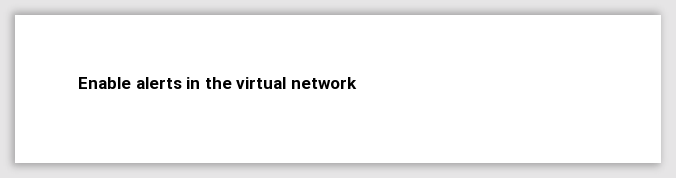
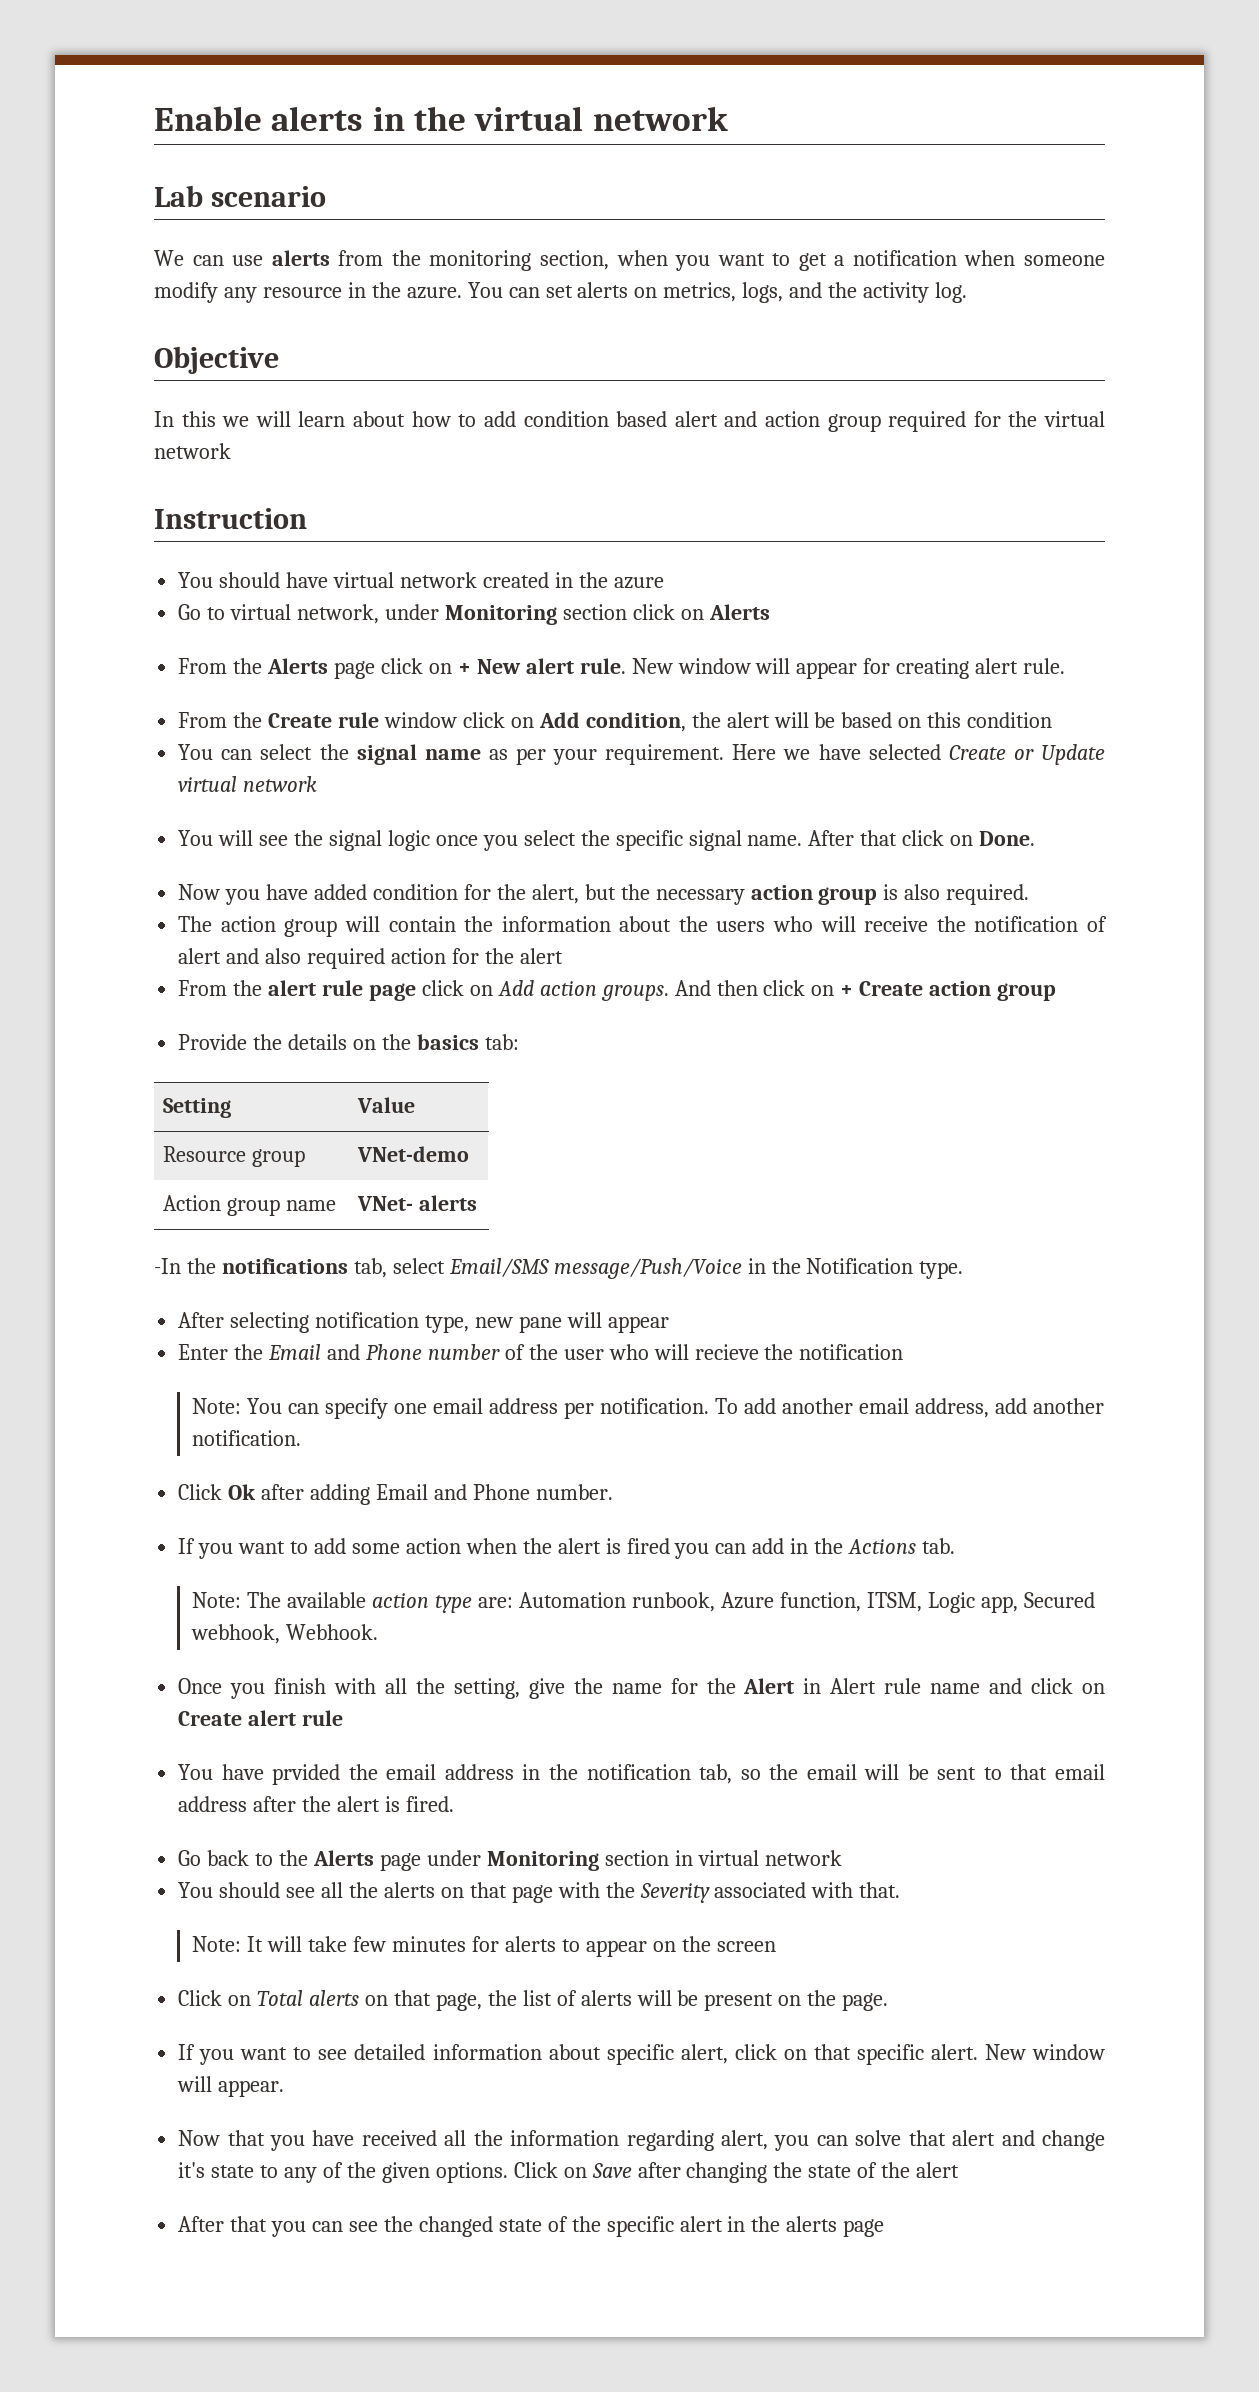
(357, 83) none -> [154,185,326,207] [154,250,1105,271] [154,282,968,303] [154,346,279,374] [154,411,1105,432] [154,443,231,459] [154,508,307,529] [178,572,664,589] [178,604,770,625] [178,658,1066,679] [178,712,1053,732] [178,744,1105,765] [178,776,318,792] [178,830,1036,851] [178,884,1030,905] [178,916,1108,937] [178,948,563,969] [178,980,1057,1001] [178,1034,519,1050] [162,1098,231,1118] [356,1097,415,1113] [162,1146,305,1167] [356,1146,469,1162] [162,1195,336,1216] [356,1195,477,1211] [154,1258,964,1279] [178,1312,669,1333] [178,1344,904,1360] [192,1398,1104,1419] [192,1430,302,1446] [178,1484,613,1505] [178,1538,956,1559] [192,1592,1095,1613] [191,1624,379,1644] [178,1678,1105,1699] [178,1710,344,1726] [178,1764,1106,1785] [178,1796,454,1812] [178,1850,842,1871] [178,1882,901,1903] [192,1936,776,1957] [178,1990,889,2011] [178,2044,1105,2065] [177,2076,285,2097] [178,2130,1105,2151] [178,2162,960,2183] [178,2216,885,2237] // Lab scenario // We can use alerts from the monitoring section, when you want to get a notification when someone modify any resource in the azure. You can set alerts on metrics, logs, and the activity log. // Objective // In this we will learn about how to add condition based alert and action group required for the virtual network // Instruction // You should have virtual network created in the azure // Go to virtual network, under Monitoring section click on Alerts // From the Alerts page click on + New alert rule. New window will appear for creating alert rule. // From the Create rule window click on Add condition, the alert will be based on this condition // You can select the signal name as per your requirement. Here we have selected Create or Update virtual network // You will see the signal logic once you select the specific signal name. After that click on Done. // Now you have added condition for the alert, but the necessary action group is also required. // The action group will contain the information about the users who will receive the notification of alert and also required action for the alert // From the alert rule page click on Add action groups. And then click on + Create action group // Provide the details on the basics tab: // Setting | Value // Resource group | VNet-demo // Action group name | VNet- alerts // -In the notifications tab, select Email/SMS message/Push/Voice in the Notification type. // After selecting notification type, new pane will appear // Enter the Email and Phone number of the user who will recieve the notification // Note: You can specify one email address per notification. To add another email address, add another notification. // Click Ok after adding Email and Phone number. // If you want to add some action when the alert is fired you can add in the Actions tab. // Note: The available action type are: Automation runbook, Azure function, ITSM, Logic app, Secured webhook, Webhook. // Once you finish with all the setting, give the name for the Alert in Alert rule name and click on Create alert rule // You have prvided the email address in the notification tab, so the email will be sent to that email address after the alert is fired. // Go back to the Alerts page under Monitoring section in virtual network // You should see all the alerts on that page with the Severity associated with that. // Note: It will take few minutes for alerts to appear on the screen // Click on Total alerts on that page, the list of alerts will be present on the page. // If you want to see detailed information about specific alert, click on that specific alert. New window will appear. // Now that you have received all the information regarding alert, you can solve that alert and change it's state to any of the given options. Click on Save after changing the state of the alert // After that you can see the changed state of the specific alert in the alerts page

